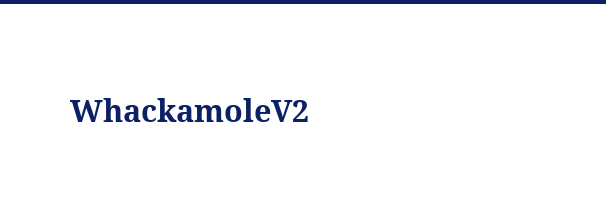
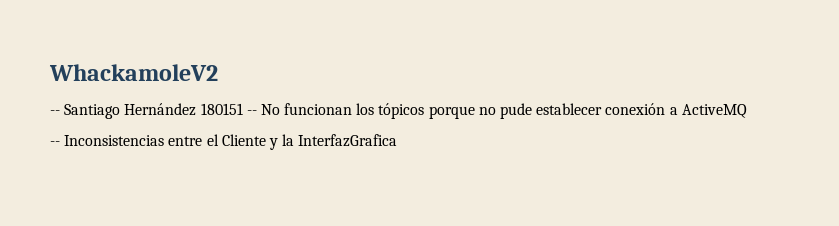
(309, 110) none -> [50,103,747,119] [50,134,398,150] // -- Santiago Hernández 180151 -- No funcionan los tópicos porque no pude establecer conexión a ActiveMQ // -- Inconsistencias entre el Cliente y la InterfazGrafica

